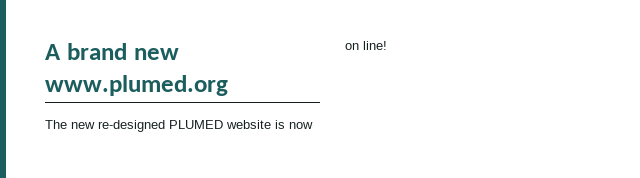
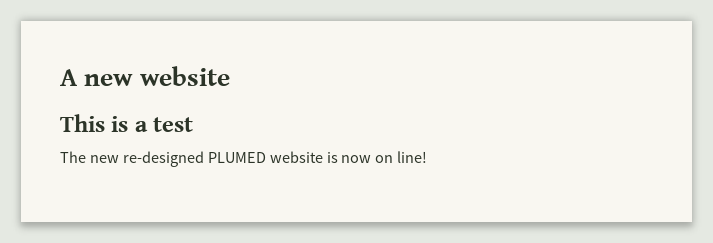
[66,43,179,60] [45,75,228,96] brand new www.plumed.org -> [84,66,230,86] [60,114,194,132] new website // This is a test

